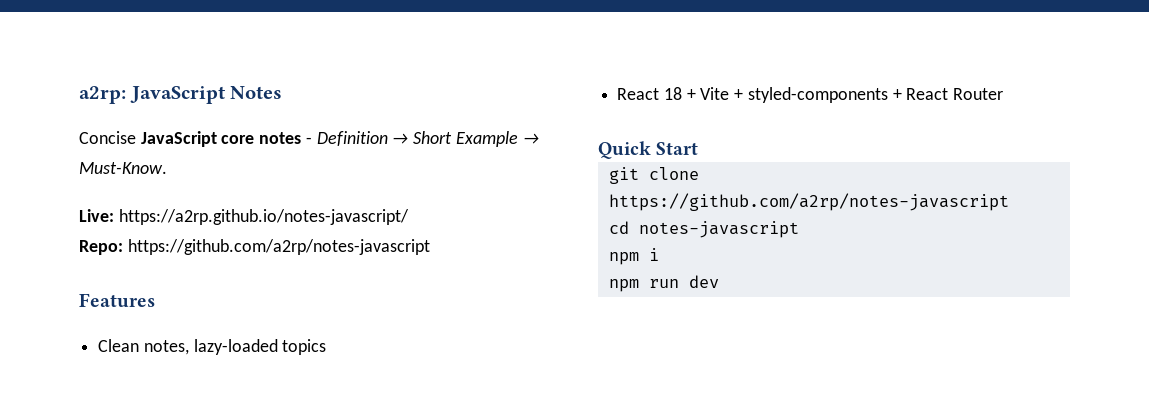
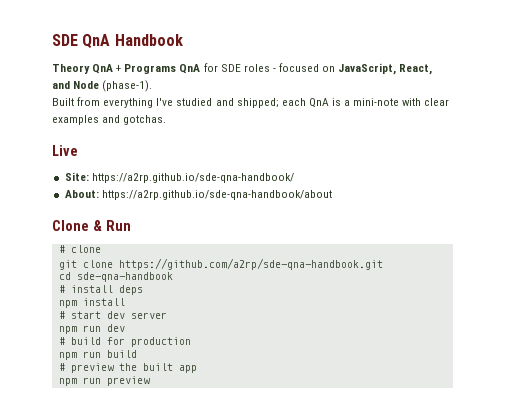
[79,86,283,104] [79,131,539,147] [79,162,167,174] [79,209,409,225] [79,239,430,255] [79,293,155,308] [98,339,327,355] [617,87,1004,103] [598,141,699,159] a2rp: JavaScript Notes // Concise JavaScript core notes - Definition → Short Example → Must-Know. // Live: https://a2rp.github.io/notes-javascript/ // Repo: https://github.com/a2rp/notes-javascript // Features // Clean notes, lazy-loaded topics // React 18 + Vite + styled-components + React Router // Quick Start -> [52,34,183,48] [52,63,433,75] [52,80,153,92] [52,97,450,108] [52,115,167,125] [52,145,78,156] [64,172,294,183] [64,190,332,200] [52,220,131,231] [58,245,101,253] SDE QnA Handbook // Theory QnA + Programs QnA for SDE roles - focused on JavaScript, React, and Node (phase-1). // Built from everything I've studied and shipped; each QnA is a mini-note with clear examples and gotchas. // Live // Site: https://a2rp.github.io/sde-qna-handbook/ // About: https://a2rp.github.io/sde-qna-handbook/about // Clone & Run // # clone
[608,193,1009,211] https://github.com/a2rp/notes-javascript -> [118,258,383,270] https://github.com/a2rp/sde-qna-handbook.git
[638,221,799,238] [608,248,659,265] [608,275,719,292] notes-javascript // npm i // npm run dev -> [76,272,173,282] [58,285,143,295] [58,298,125,308] [58,311,167,319] [58,324,125,334] [58,337,191,347] [58,350,137,360] [58,363,197,373] [58,376,150,386] sde-qna-handbook // # install deps // npm install // # start dev server // npm run dev // # build for production // npm run build // # preview the built app // npm run preview

